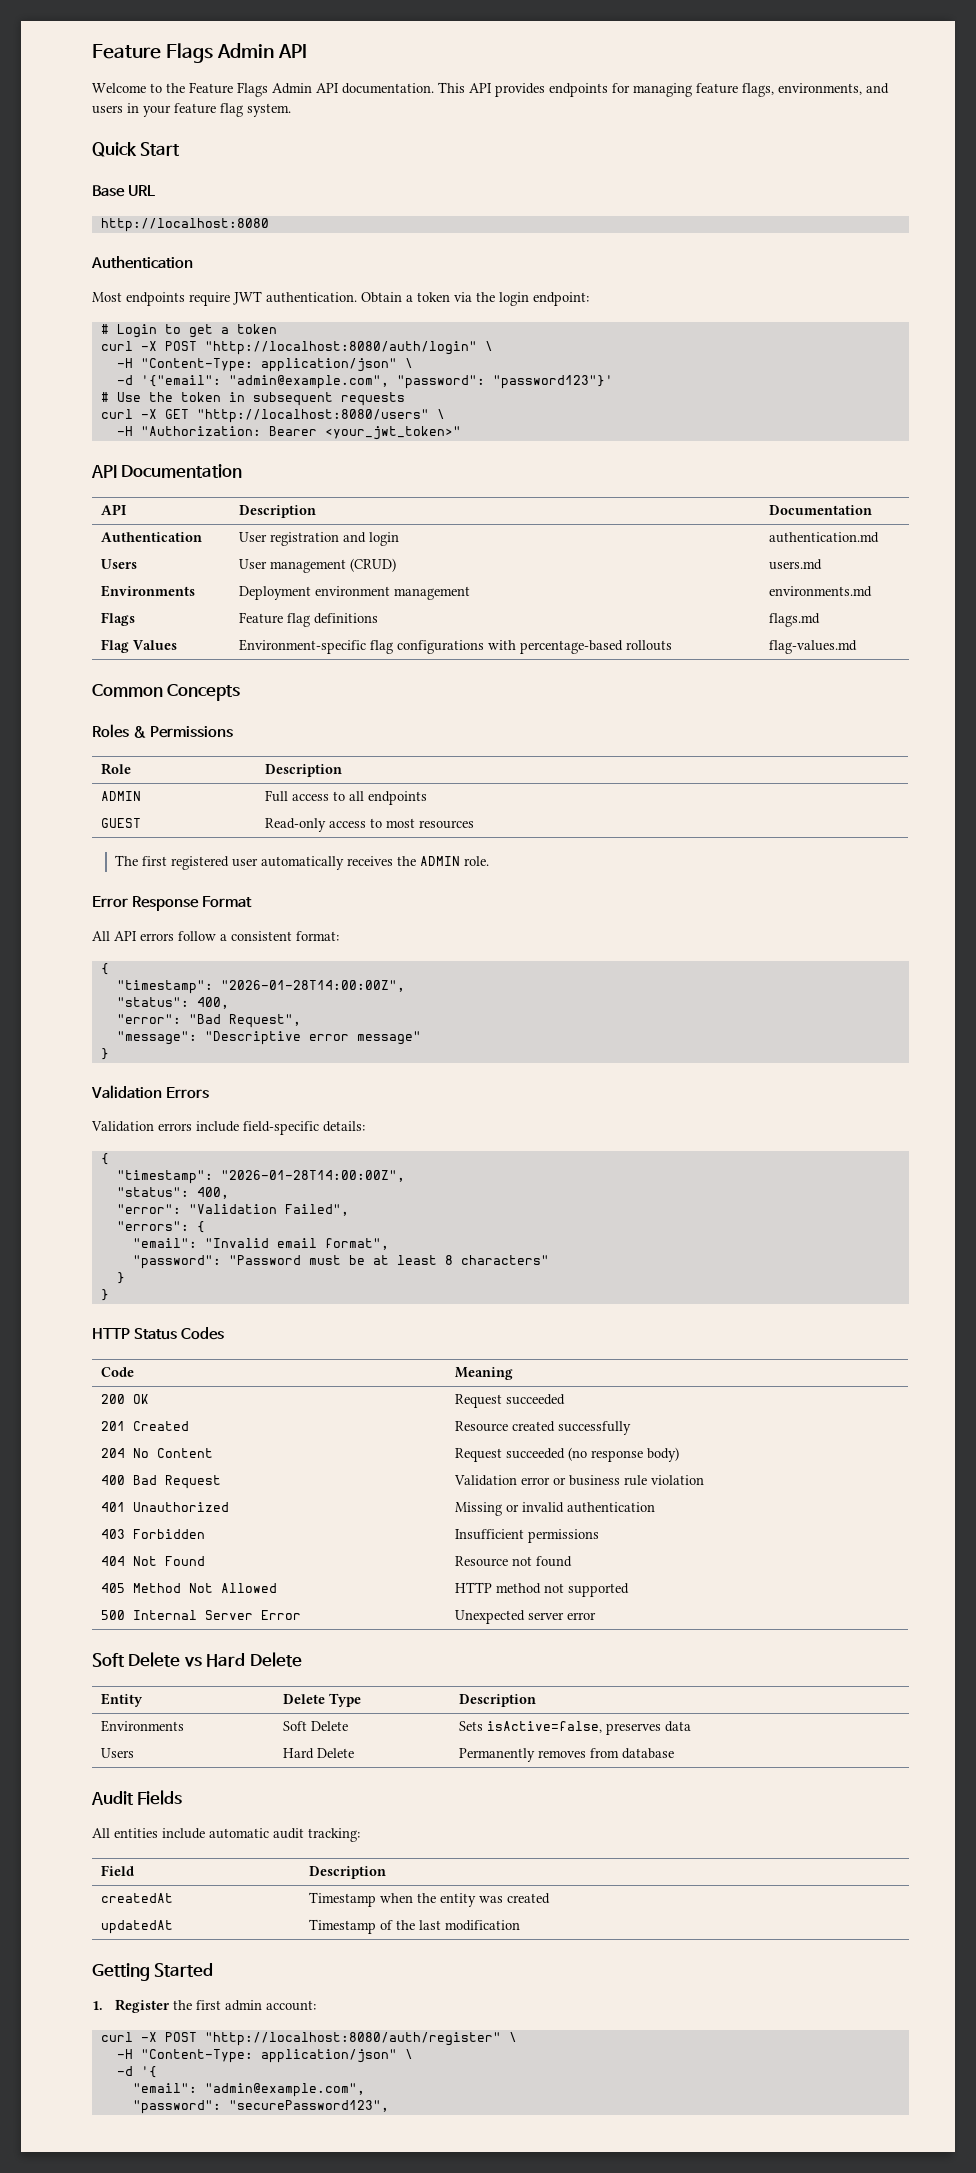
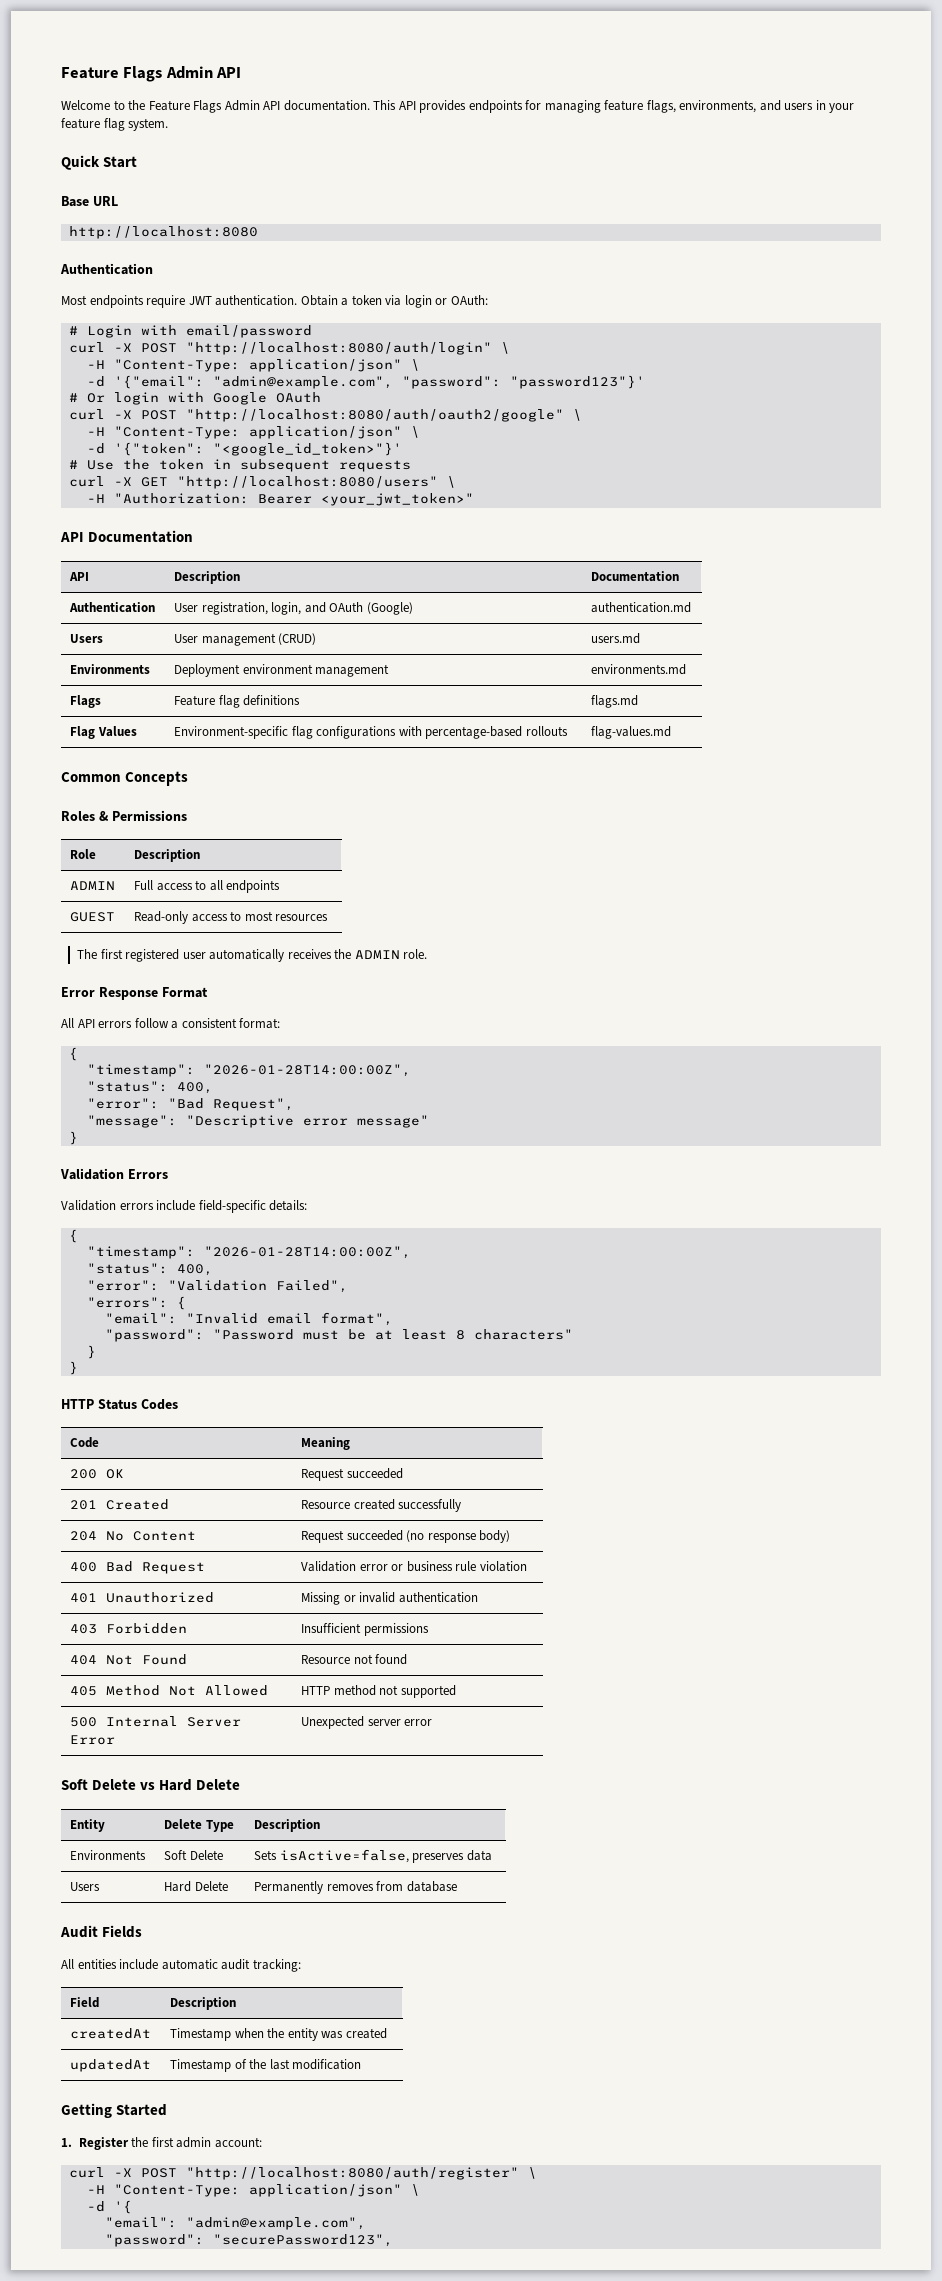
[476,292,589,306] the login endpoint: -> [404,295,488,308] login or OAuth:
[164,324,277,338] to get a token -> [140,325,312,338] with email/password
(613, 382) none -> [68,392,321,405] [68,409,582,422] [86,426,420,439] [86,442,402,456] // # Or login with Google OAuth // curl -X POST "http://localhost:8080/auth/oauth2/google" \ // -H "Content-Type: application/json" \ // -d '{"token": "<google_id_token>"}'
[269,532,399,546] registration and login -> [201,602,413,615] registration, login, and OAuth (Google)

